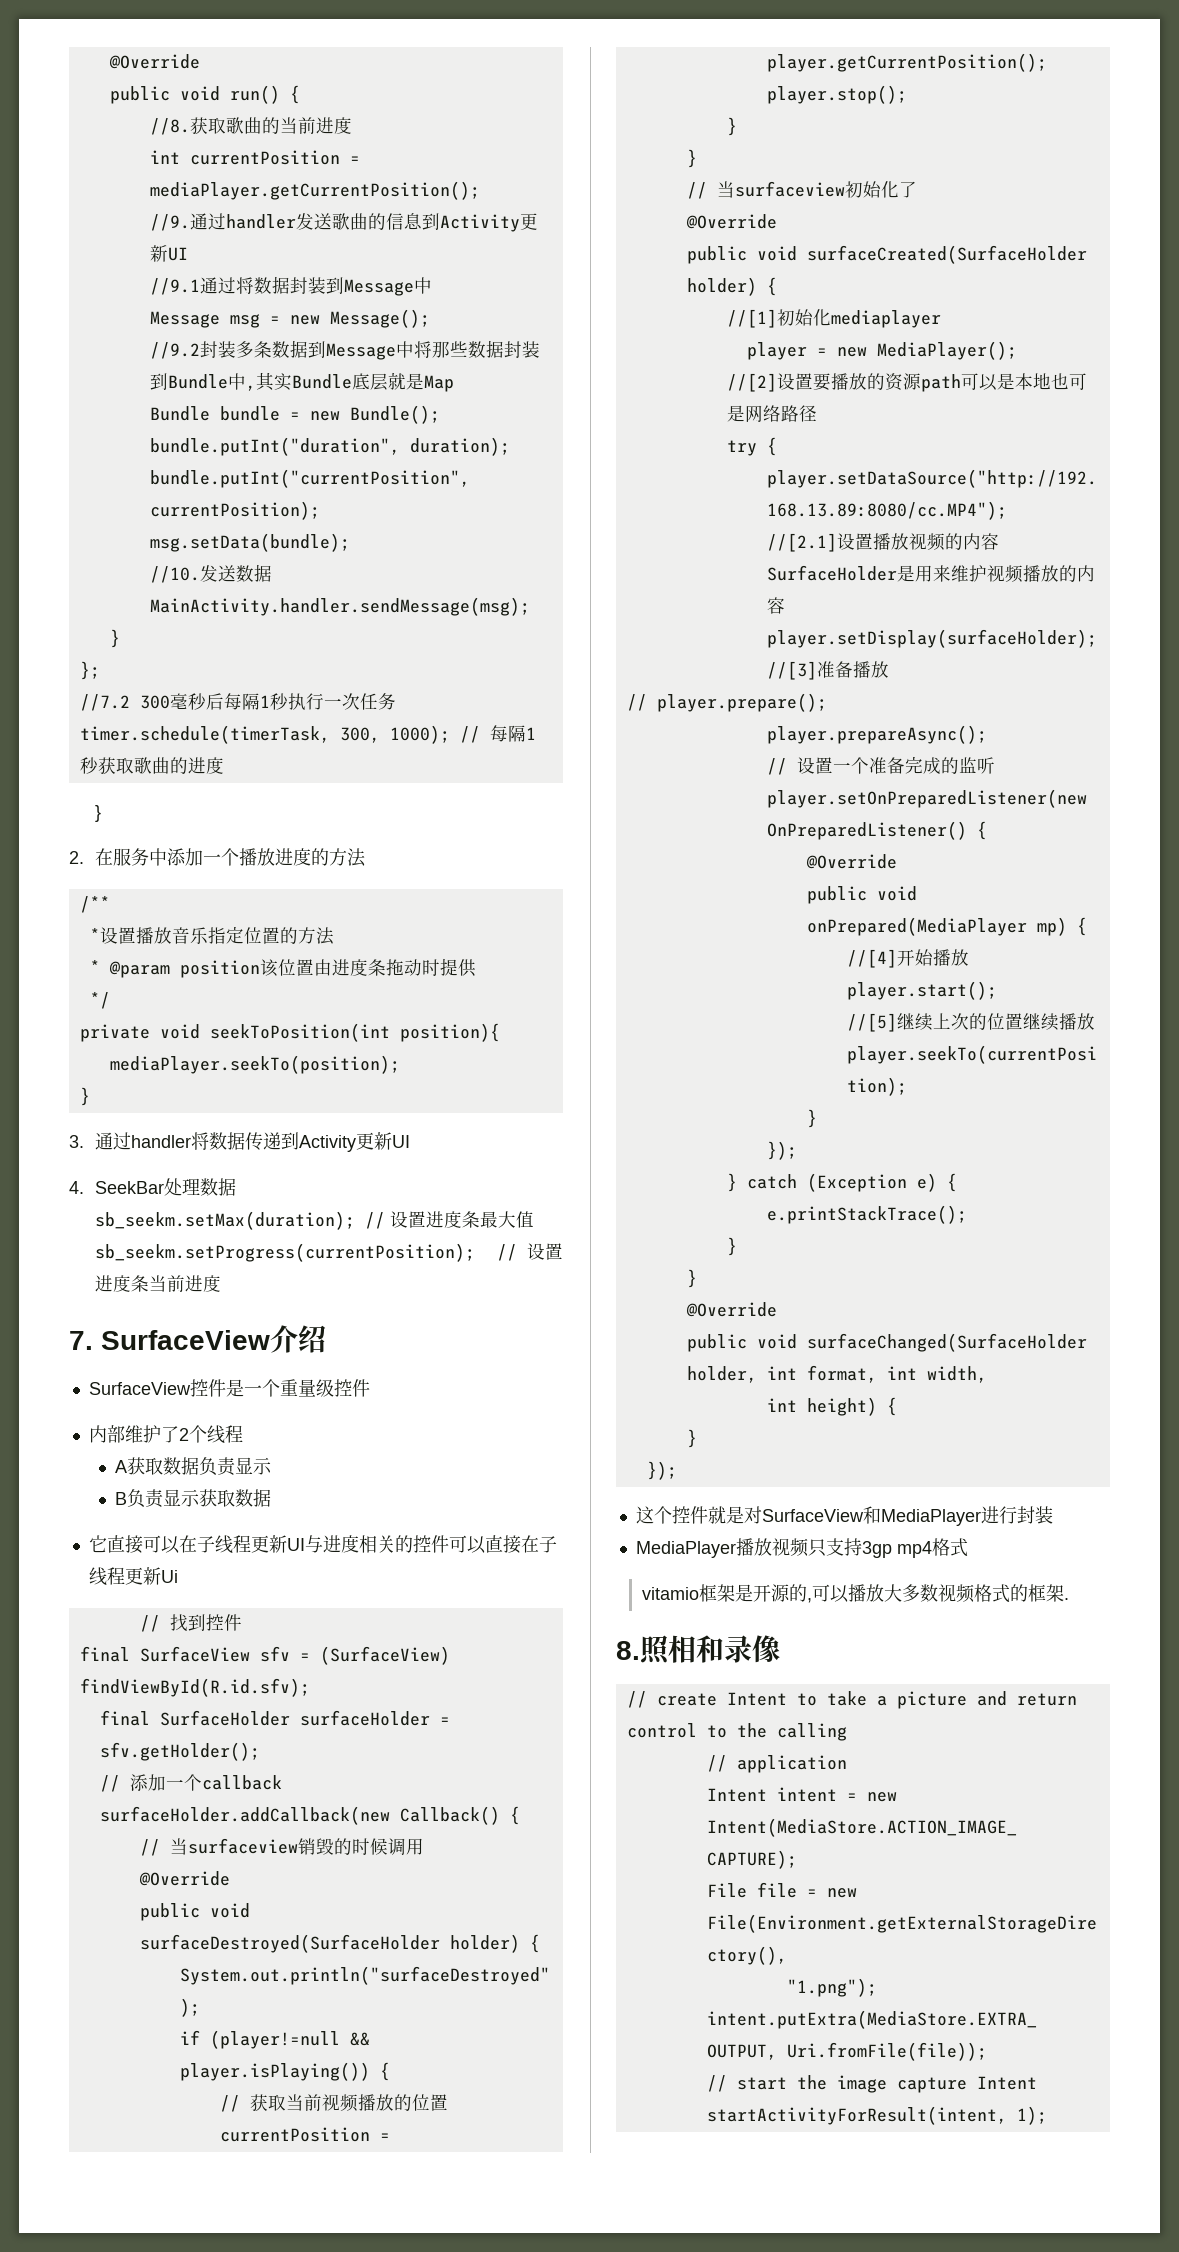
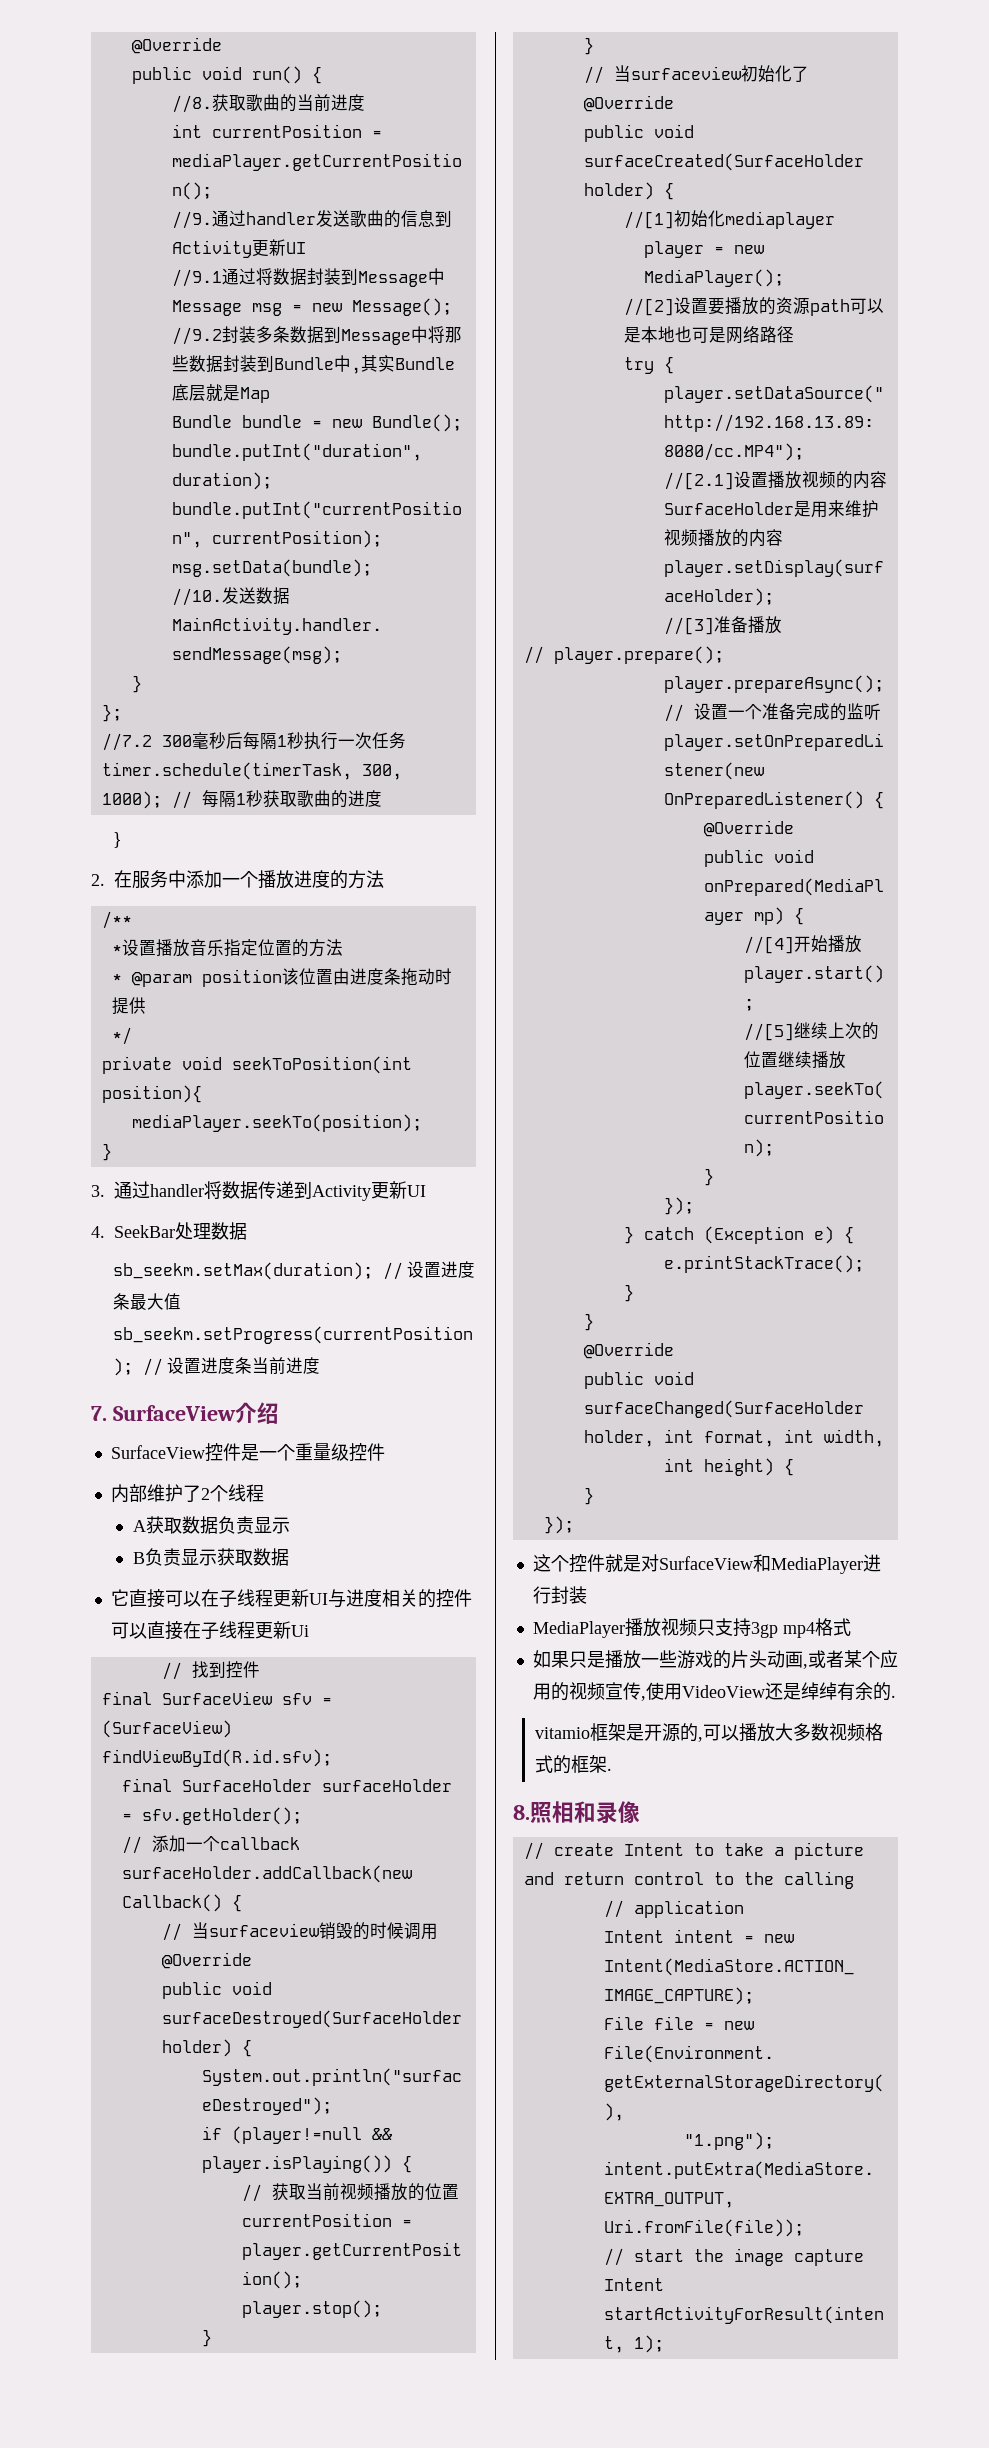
(968, 1547) none -> [532,1650,898,1669] [532,1682,896,1701] // 如果只是播放一些游戏的片头动画,或者某个应用的视频宣传,使用VideoView还是绰绰有余的.

